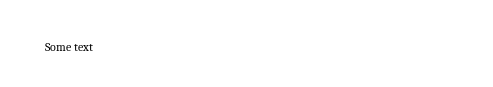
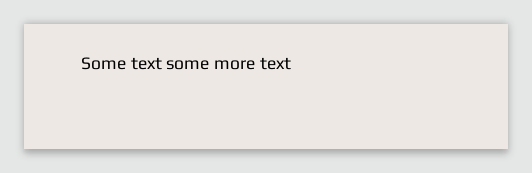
(94, 47) none -> [166,57,291,70] some more text

